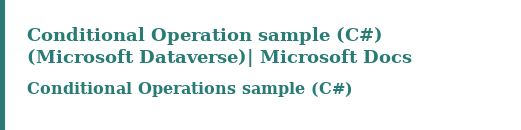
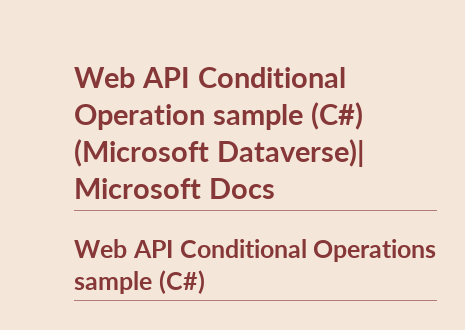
(27, 34) none -> [74,67,190,88] Web API
(412, 56) none -> [74,239,173,258] Web API

